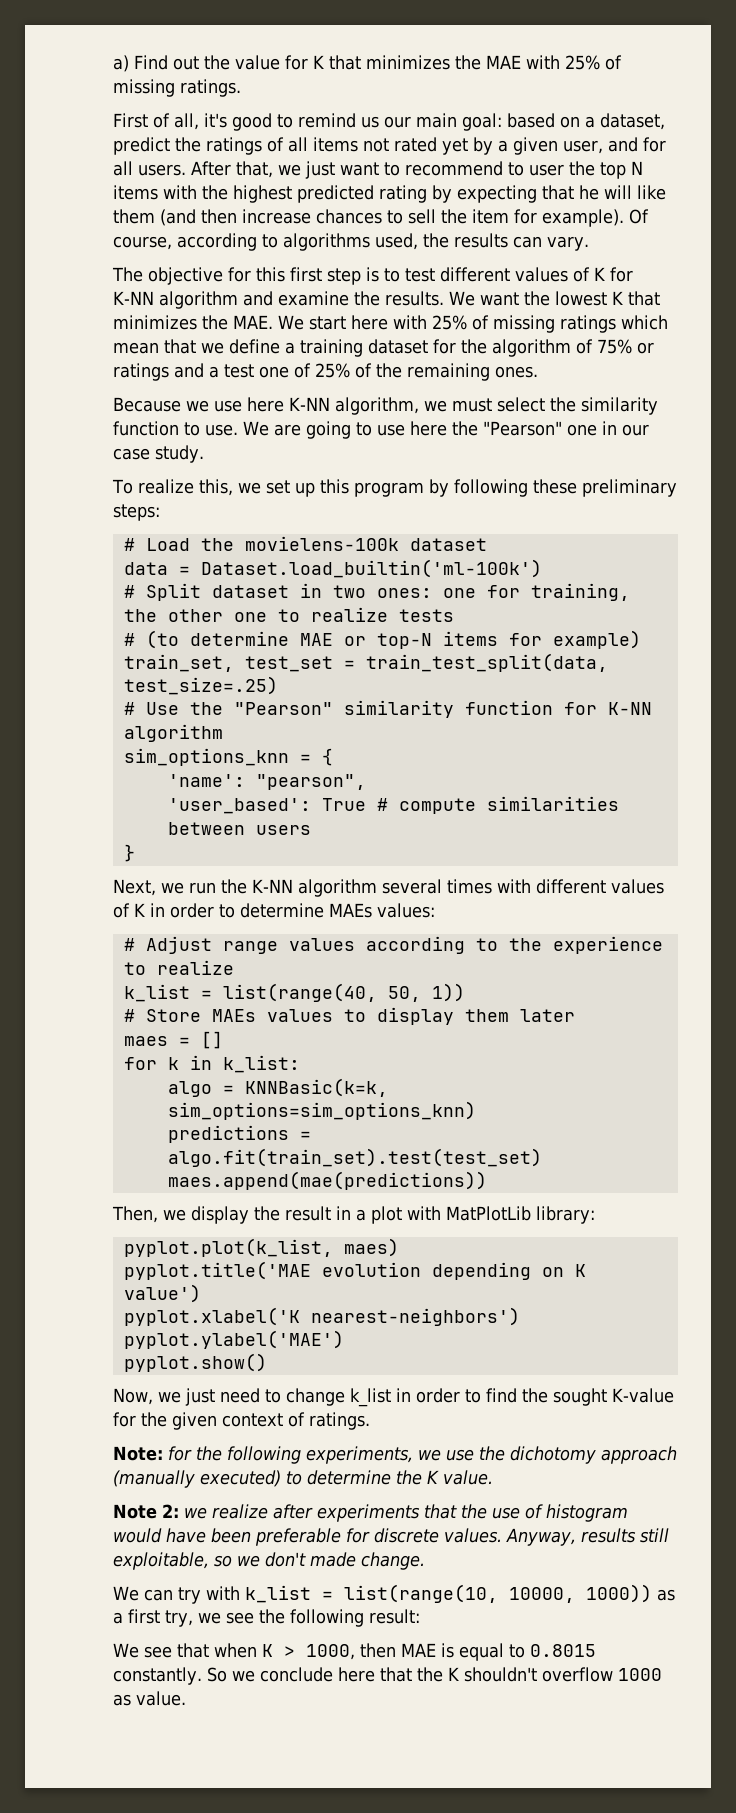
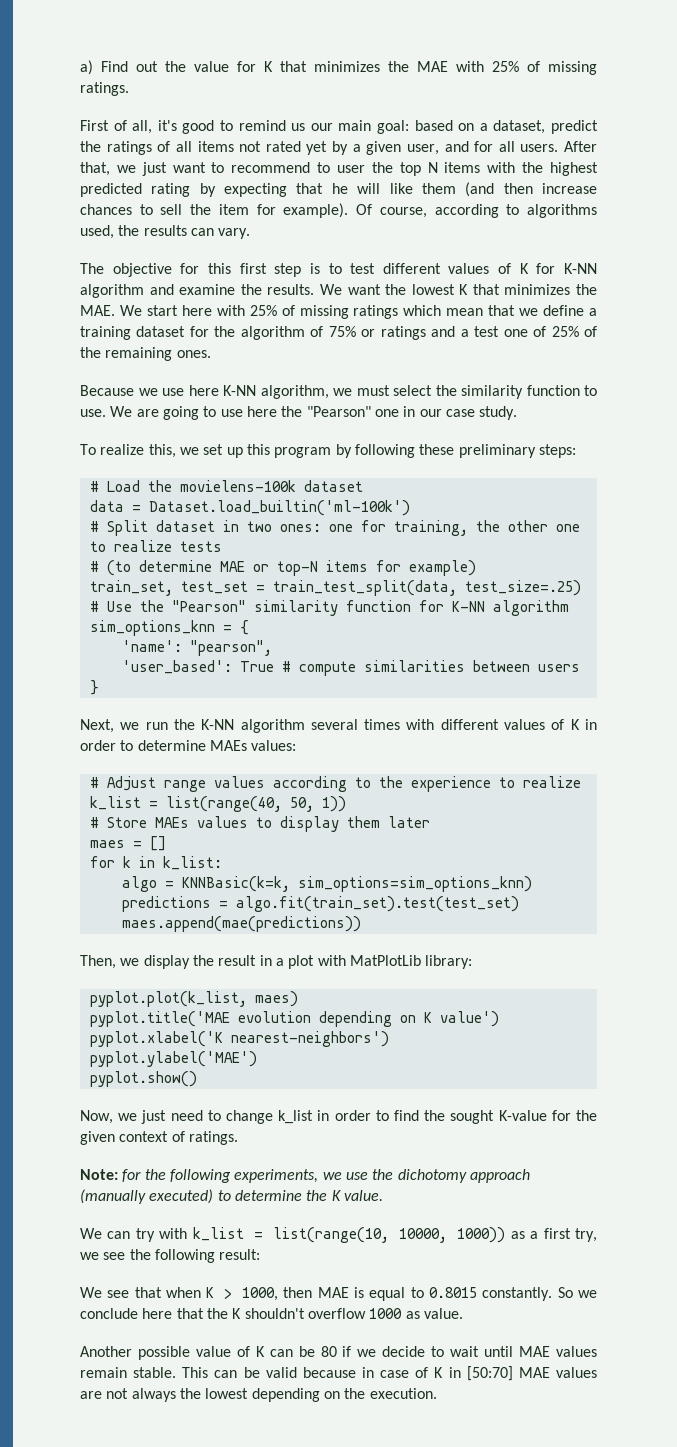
[113,1504,628,1522] [113,1528,669,1546] [113,1552,425,1570] // Note 2: we realize after experiments that the use of histogram would have been preferable for discrete values. Anyway, results still exploitable, so we don't made change. -> (383, 1195) none
(186, 1698) none -> [80,1346,597,1360] [80,1366,598,1381] [80,1388,437,1402] // Another possible value of K can be 80 if we decide to wait until MAE values remain stable. This can be valid because in case of K in [50:70] MAE values are not always the lowest depending on the execution.

